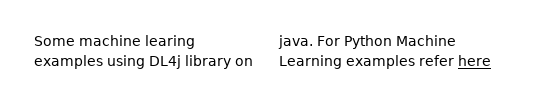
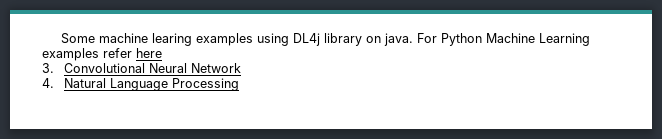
(491, 60) none -> [42,63,241,73] [42,78,239,91] // 3. Convolutional Neural Network // 4. Natural Language Processing

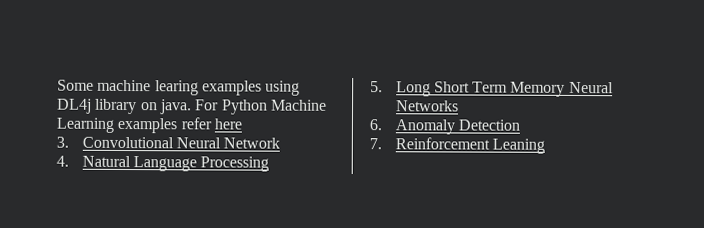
(239, 84) none -> [370,81,614,97] [395,100,459,112] [369,119,520,135] [369,137,545,154] // 5. Long Short Term Memory Neural Networks // 6. Anomaly Detection // 7. Reinforcement Leaning

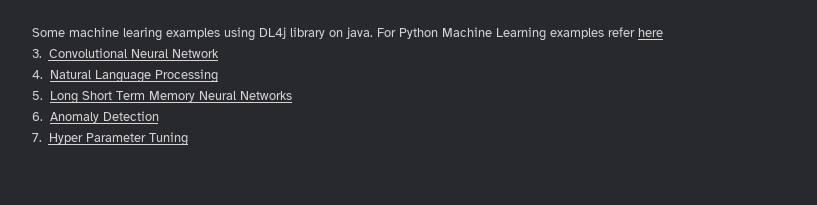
[394,137,545,154] Reinforcement Leaning -> [48,132,188,146] Hyper Parameter Tuning

